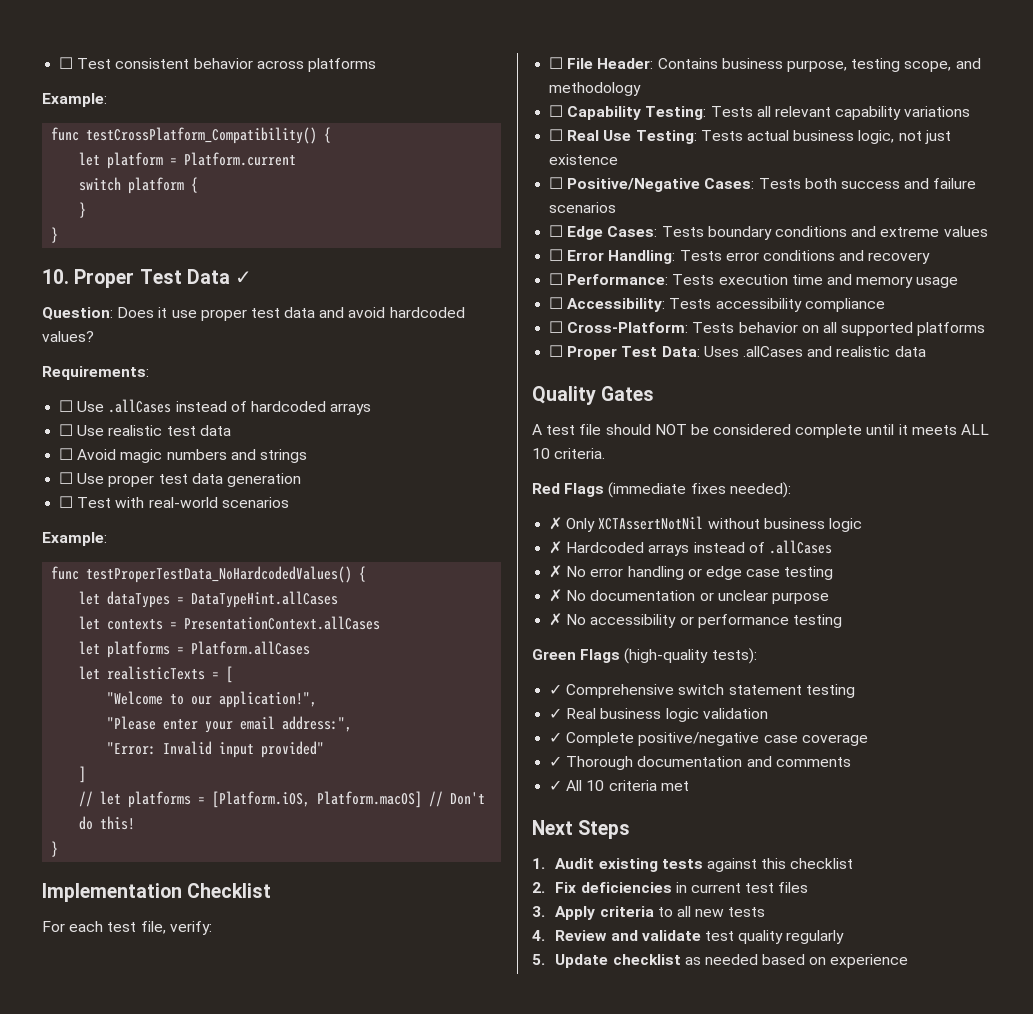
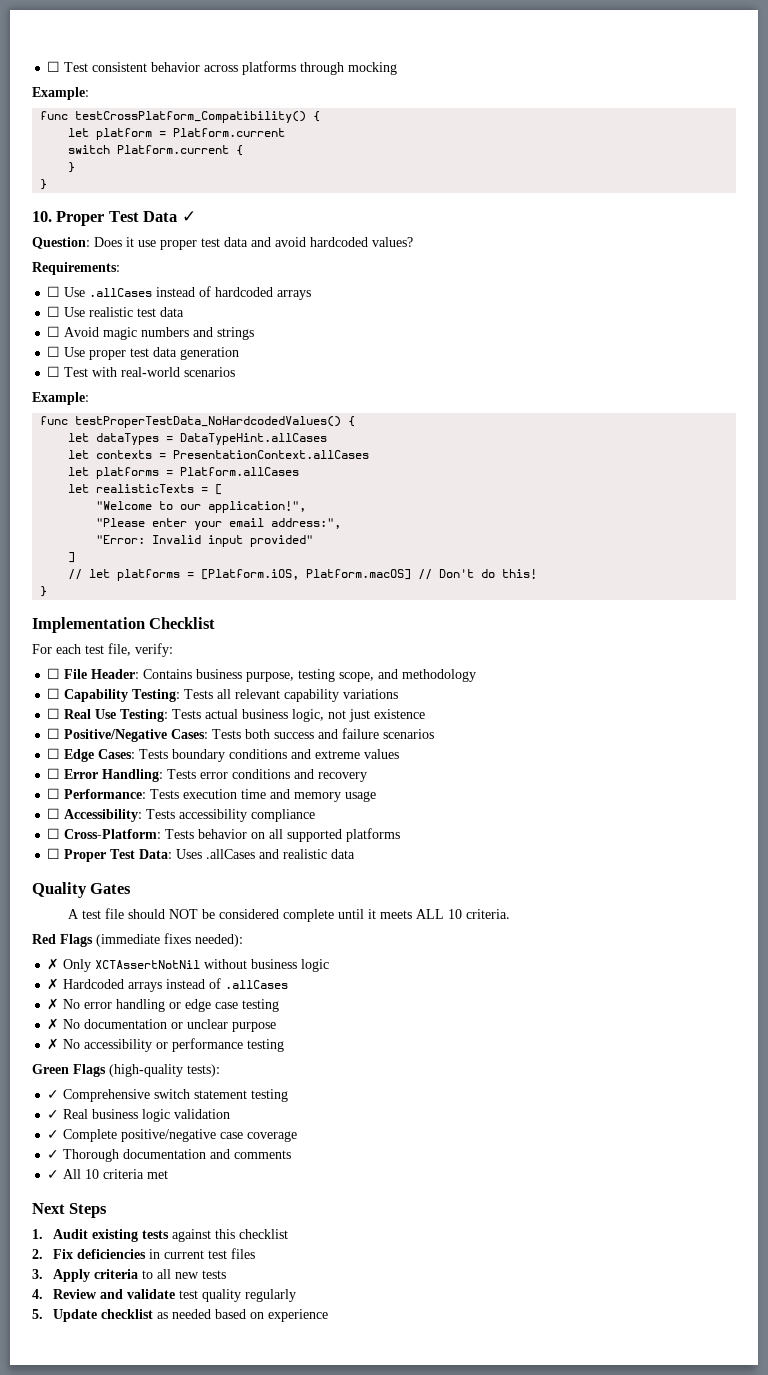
(376, 65) none -> [300,62,398,75] through mocking
[128,177,185,194] platform -> [117,145,230,154] Platform.current

